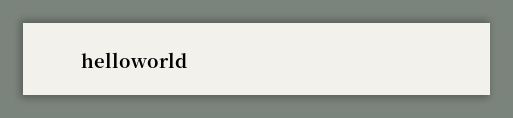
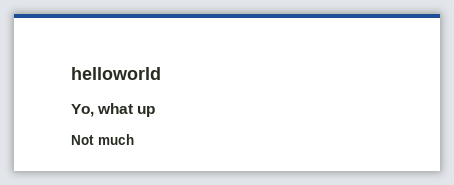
(187, 60) none -> [71,103,156,117] [71,134,134,145] // Yo, what up // Not much

